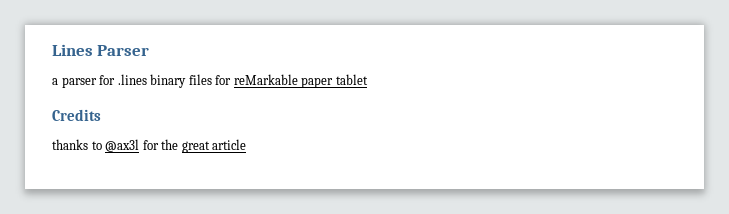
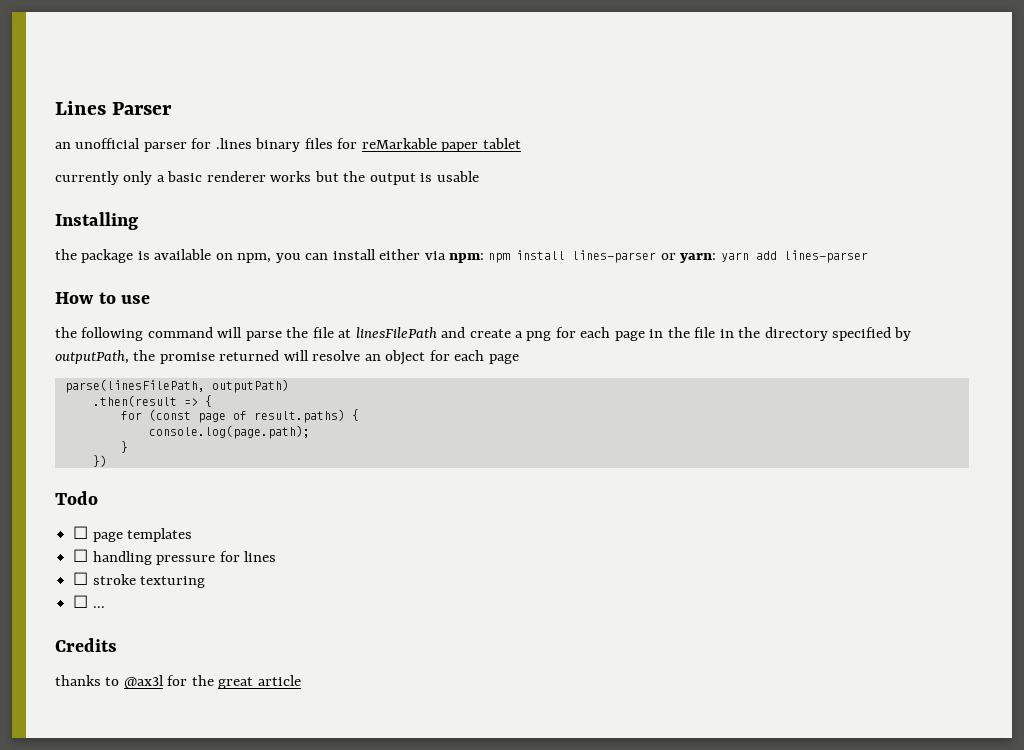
[52,78,58,85] a -> [55,138,141,149] an unofficial
(368, 79) none -> [55,171,479,185] [55,212,138,230] [55,249,868,263] [55,292,151,304] [55,327,912,341] [55,350,519,365] [64,379,289,393] [92,395,212,407] [120,409,359,423] [148,425,310,439] [120,441,128,453] [92,455,107,467] [55,491,98,505] [73,526,193,542] [73,549,276,565] [73,572,206,588] [73,595,105,608] // currently only a basic renderer works but the output is usable // Installing // the package is available on npm, you can install either via npm: npm install lines-parser or yarn: yarn add lines-parser // How to use // the following command will parse the file at linesFilePath and create a png for each page in the file in the directory specified by outputPath, the promise returned will resolve an object for each page // parse(linesFilePath, outputPath) // .then(result => { // for (const page of result.paths) { // console.log(page.path); // } // }) // Todo // ☐ page templates // ☐ handling pressure for lines // ☐ stroke texturing // ☐ ...

